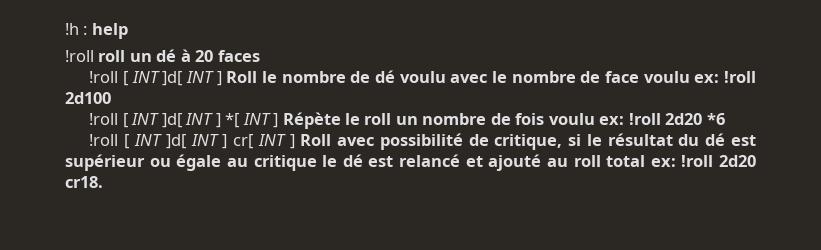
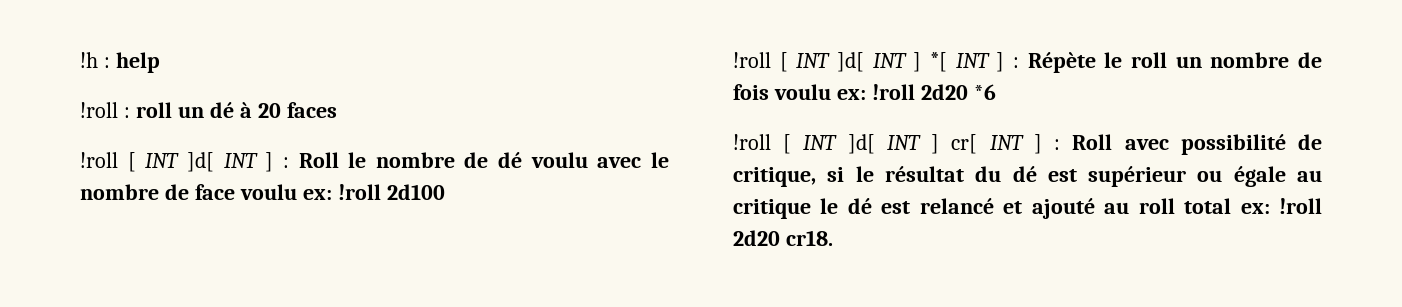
(94, 56) none -> [123,107,130,118] :
(222, 78) none -> [282,157,289,168] :
(279, 120) none -> [1013,57,1019,68] :
(295, 141) none -> [1054,139,1061,150] :

